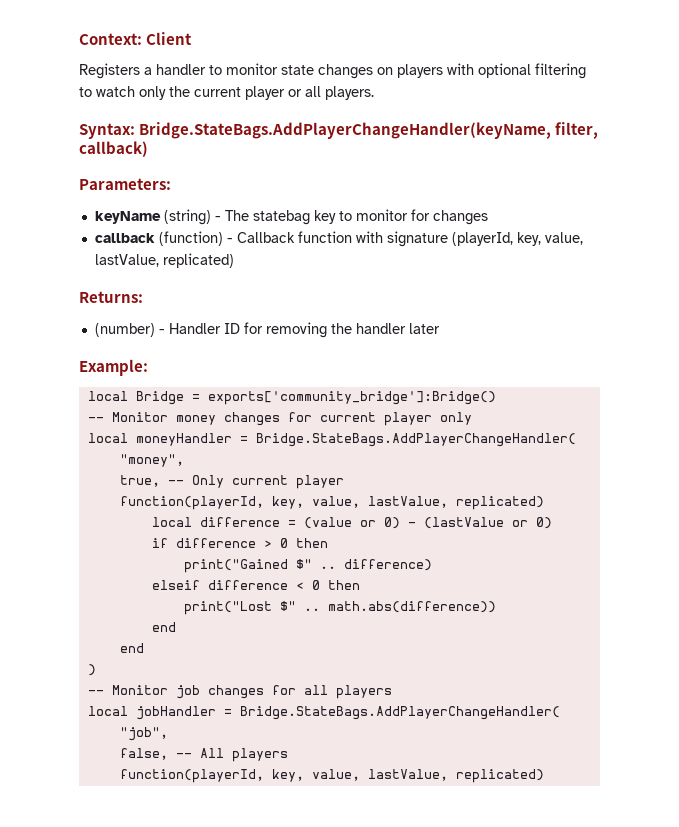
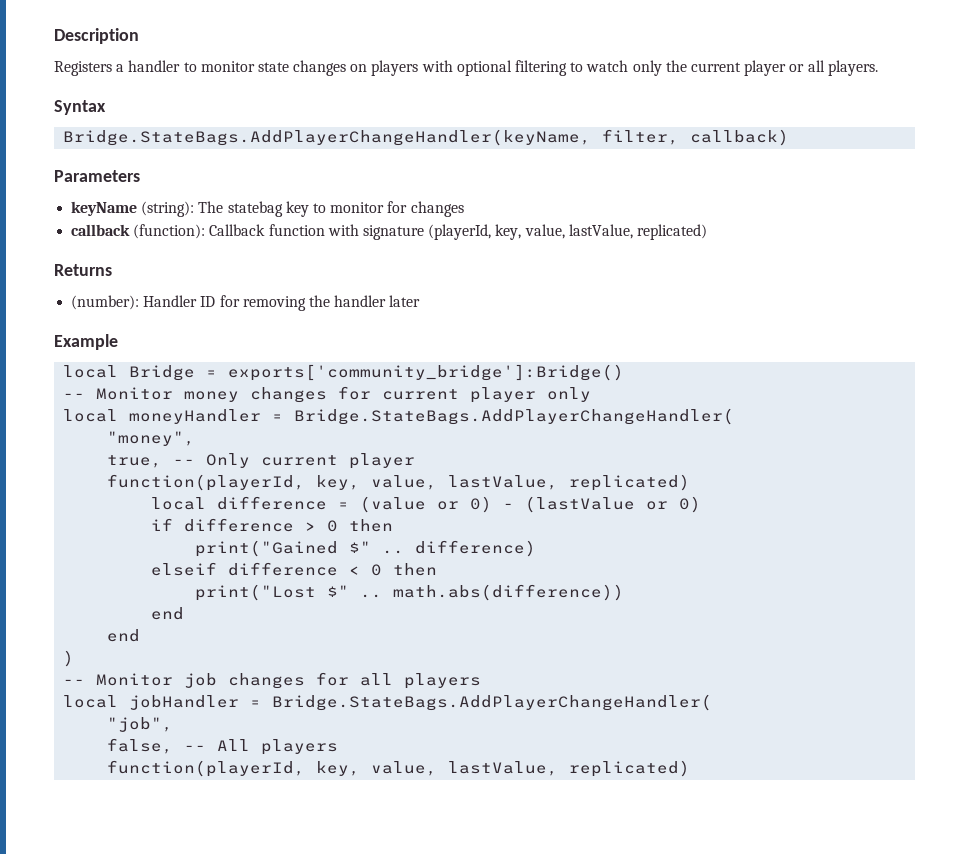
[79,32,193,45] Context: Client -> [54,28,139,44] Description
[79,123,135,139] Syntax: -> [54,100,106,115] Syntax //
[79,178,171,190] Parameters: -> [54,170,140,182] Parameters
[163,209,221,225] (string) - -> [141,201,195,217] (string):
[158,231,233,246] (function) - -> [133,224,206,239] (function):
[79,291,143,303] [94,323,165,337] Returns: // (number) - -> [54,264,112,276] [71,295,140,310] Returns // (number):
[79,359,148,376] Example: -> [54,334,118,350] Example

